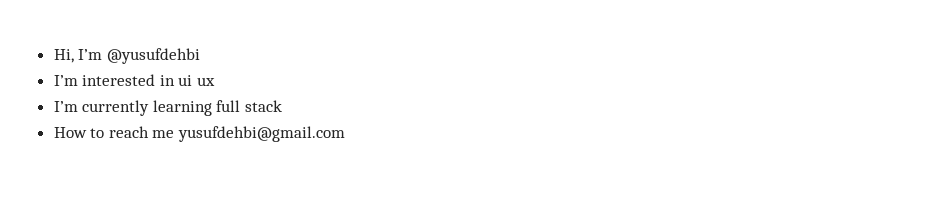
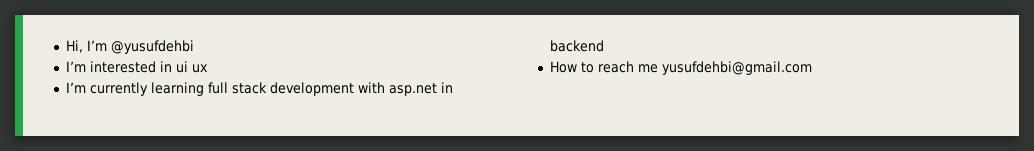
(283, 106) none -> [269,82,453,96] [549,40,604,52] development with asp.net in backend

